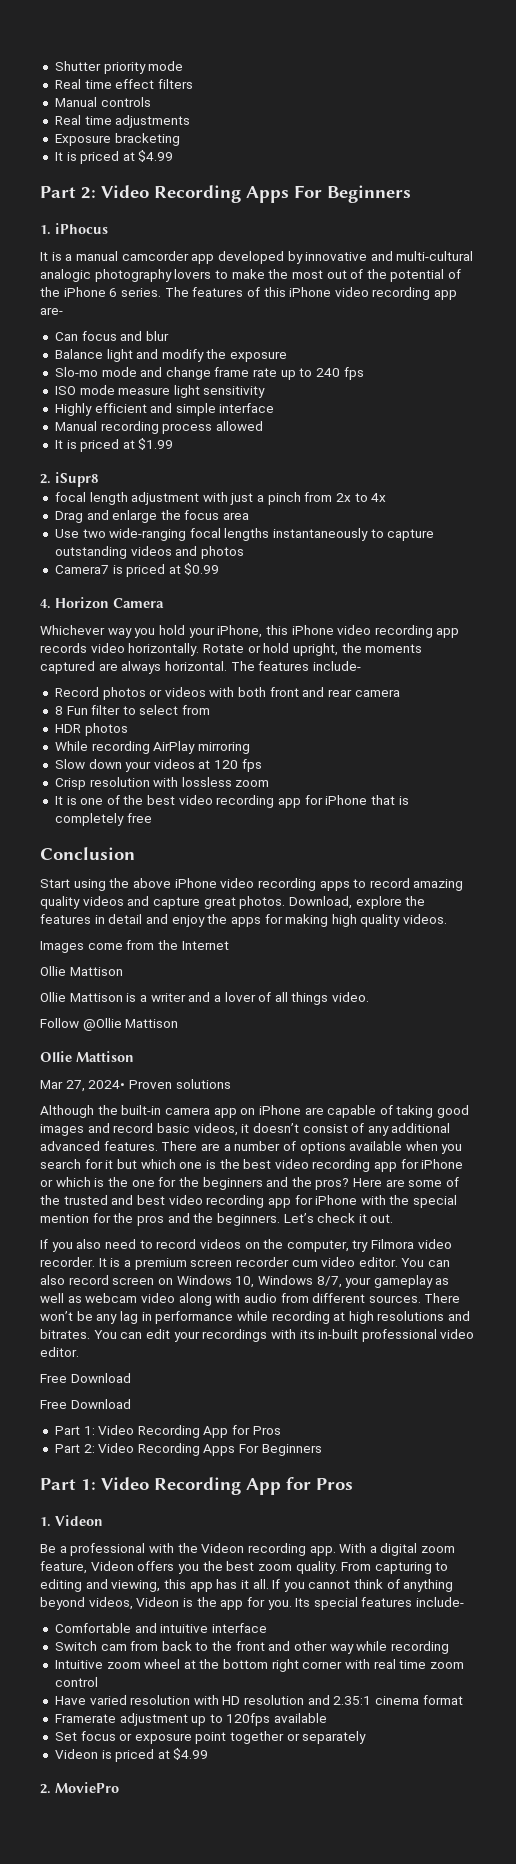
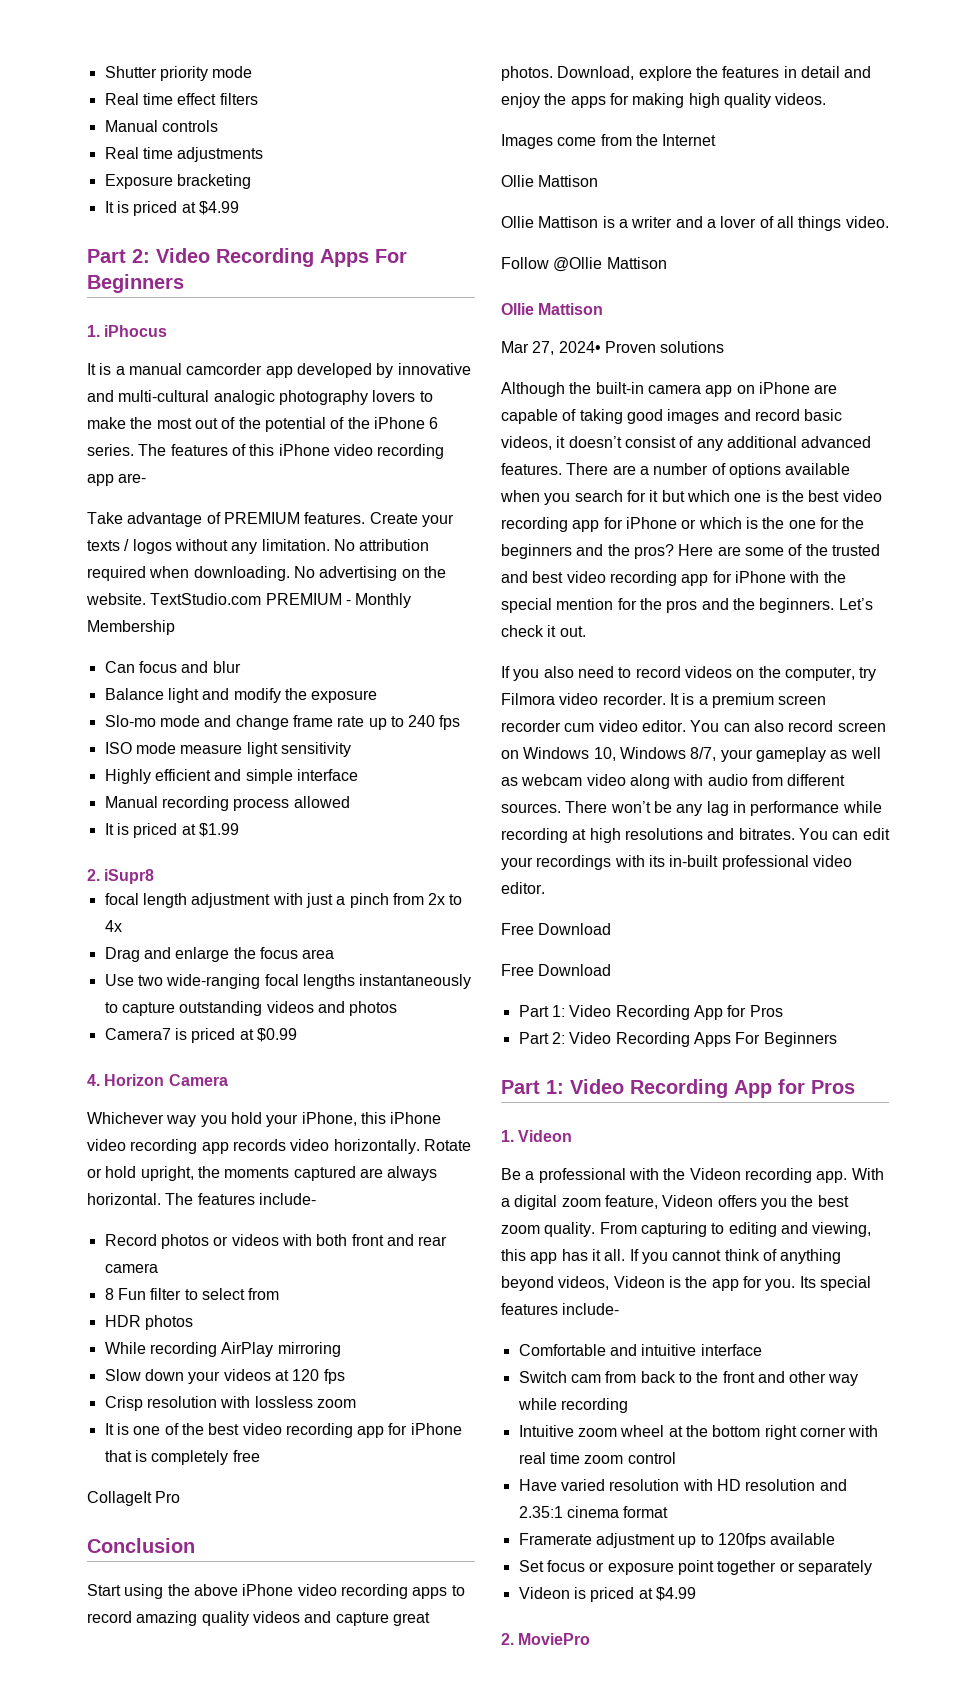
(63, 311) none -> [87,512,454,527] [87,539,430,554] [87,566,446,581] [86,593,412,608] [87,620,175,635] // Take advantage of PREMIUM features. Create your texts / logos without any limitation. No attribution required when downloading. No advertising on the website. TextStudio.com PREMIUM - Monthly Membership
(152, 818) none -> [87,1491,181,1506] // CollageIt Pro

